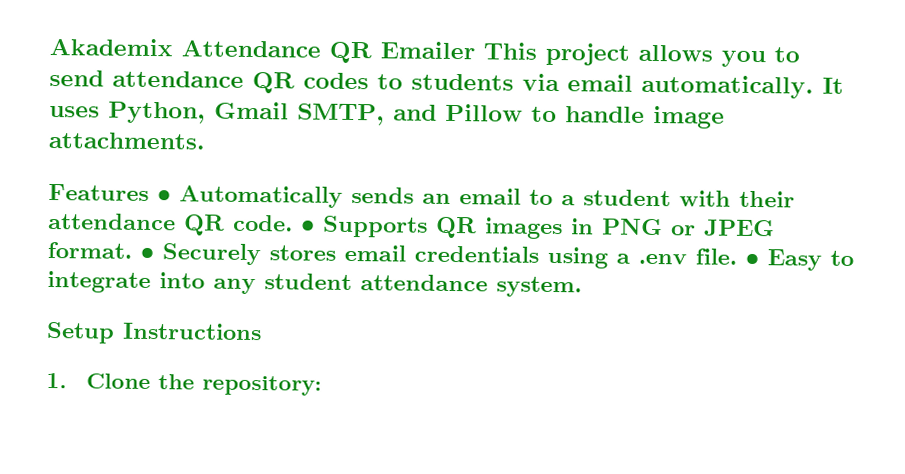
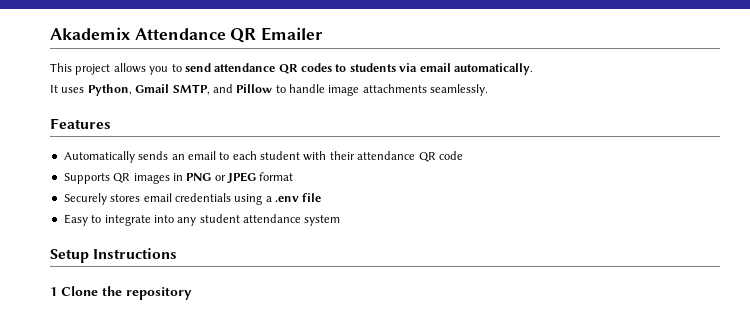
(475, 50) none -> (324, 34) //
(814, 86) none -> (533, 69) //
[48,131,206,150] attachments. -> [362,84,489,96] attachments seamlessly.
[157,190,171,202] • -> (111, 123) //
[561,195,575,206] a -> [232,151,257,160] each
[233,214,315,232] code. • -> [438,151,463,160] code //
[47,241,154,260] format. • -> [259,172,294,181] format //
[695,248,759,266] file. • -> [302,193,322,202] file //
[496,276,582,298] system. -> [304,215,341,226] system
[46,372,67,389] 1. -> [50,287,57,296] 1
[201,375,322,396] repository: -> [126,287,192,300] repository

